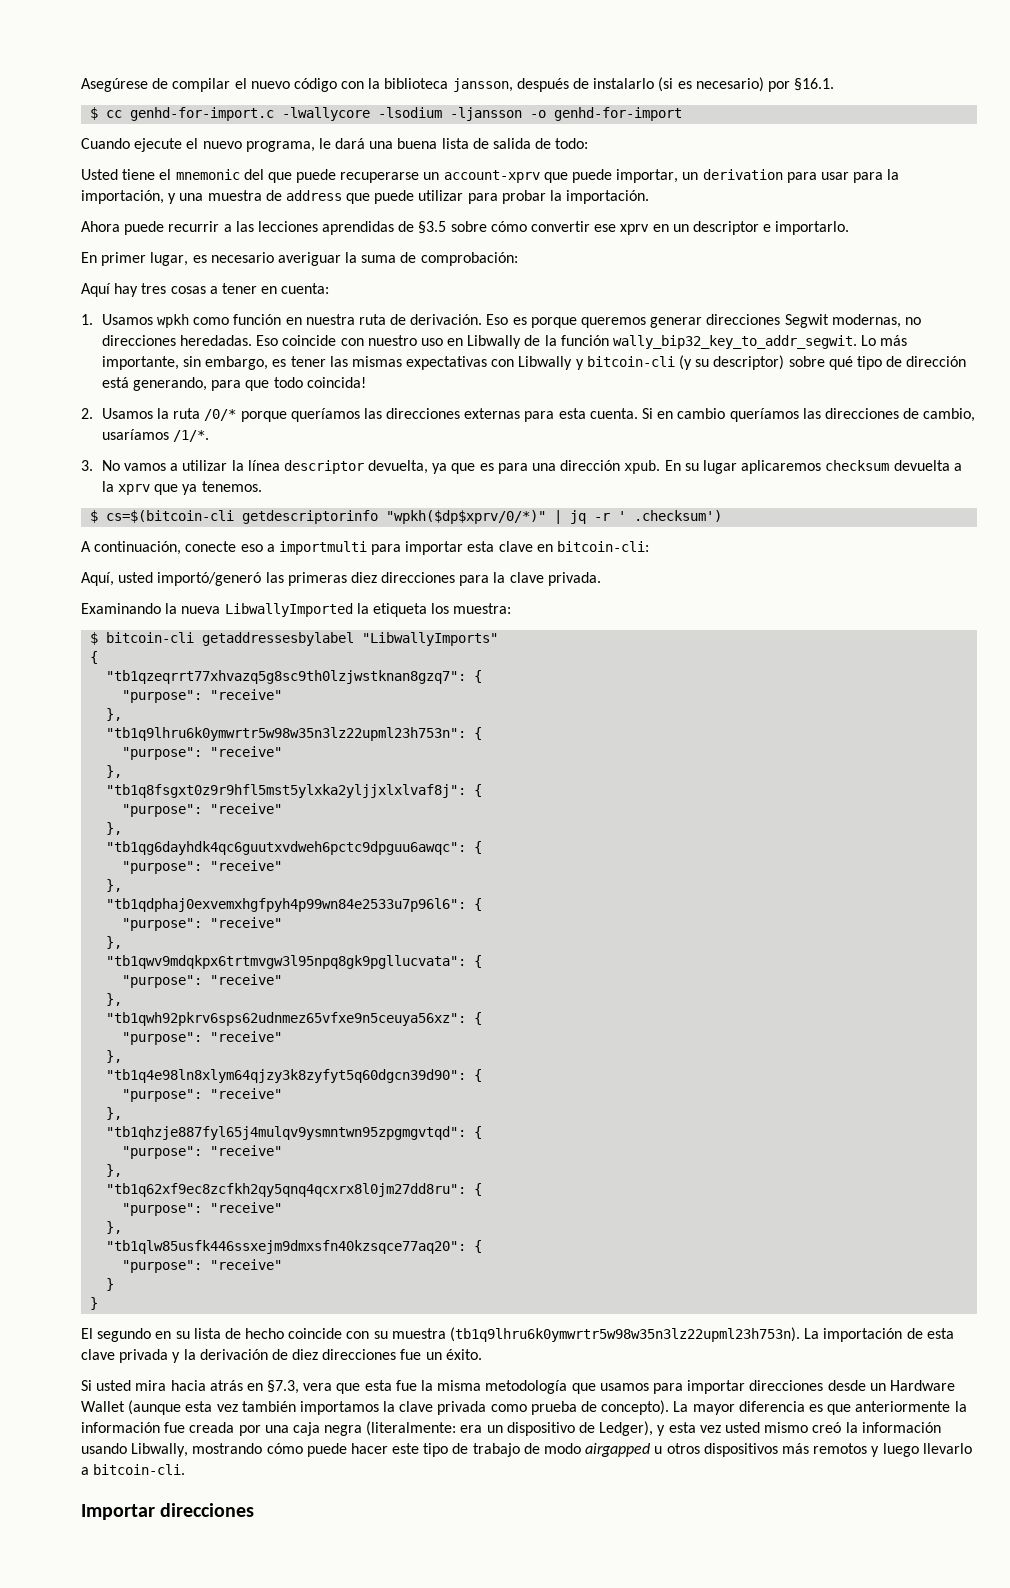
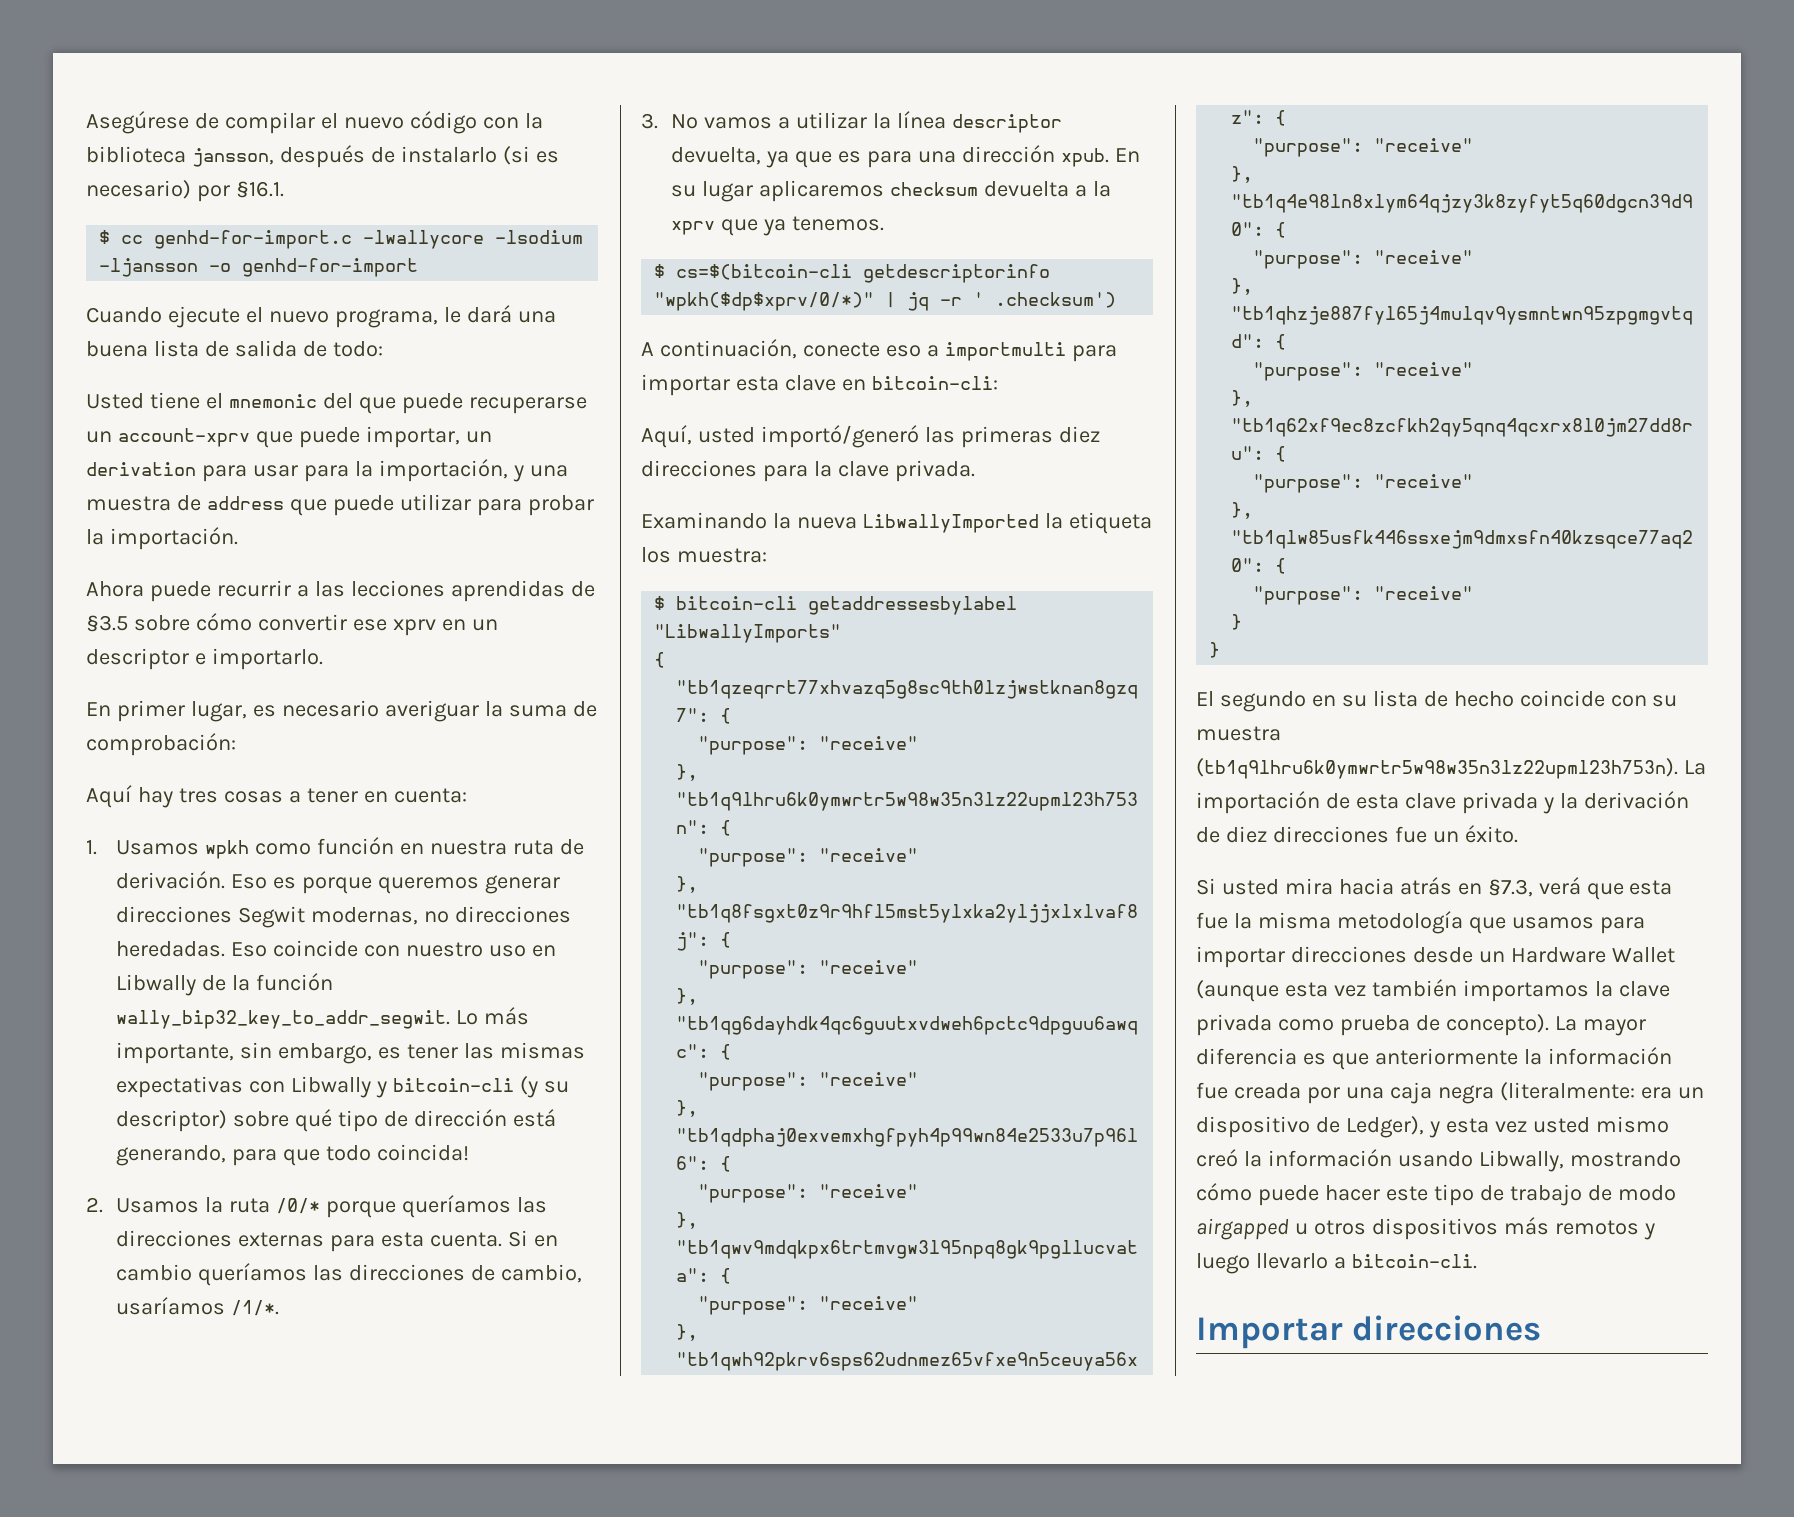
[303,1383,333,1391] vera -> [1538,877,1581,895] verá

